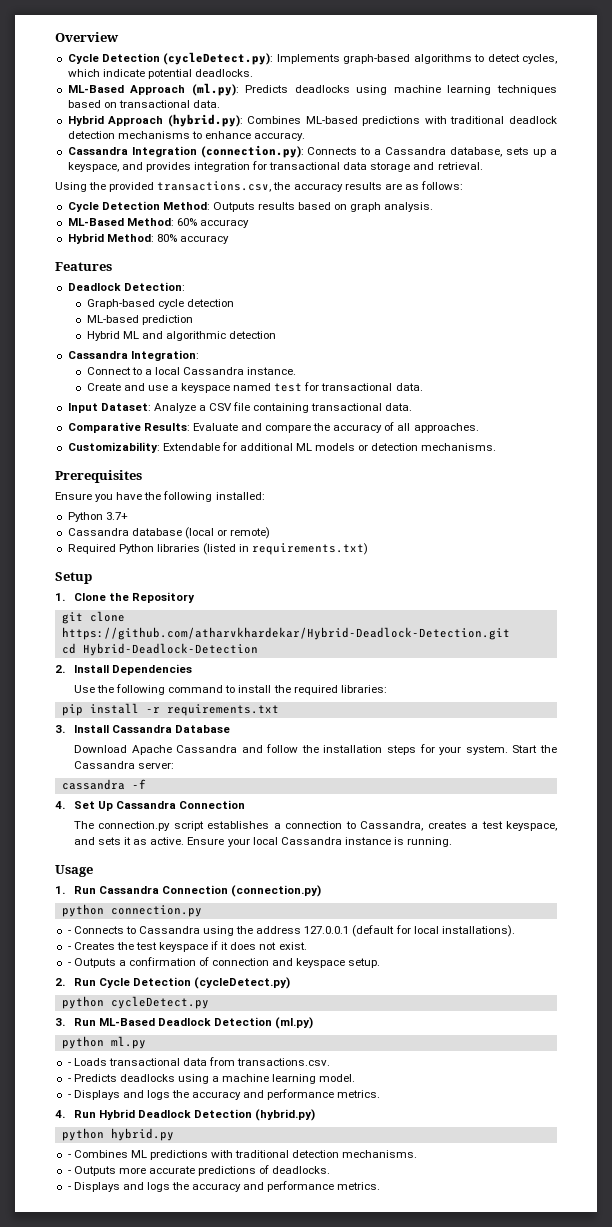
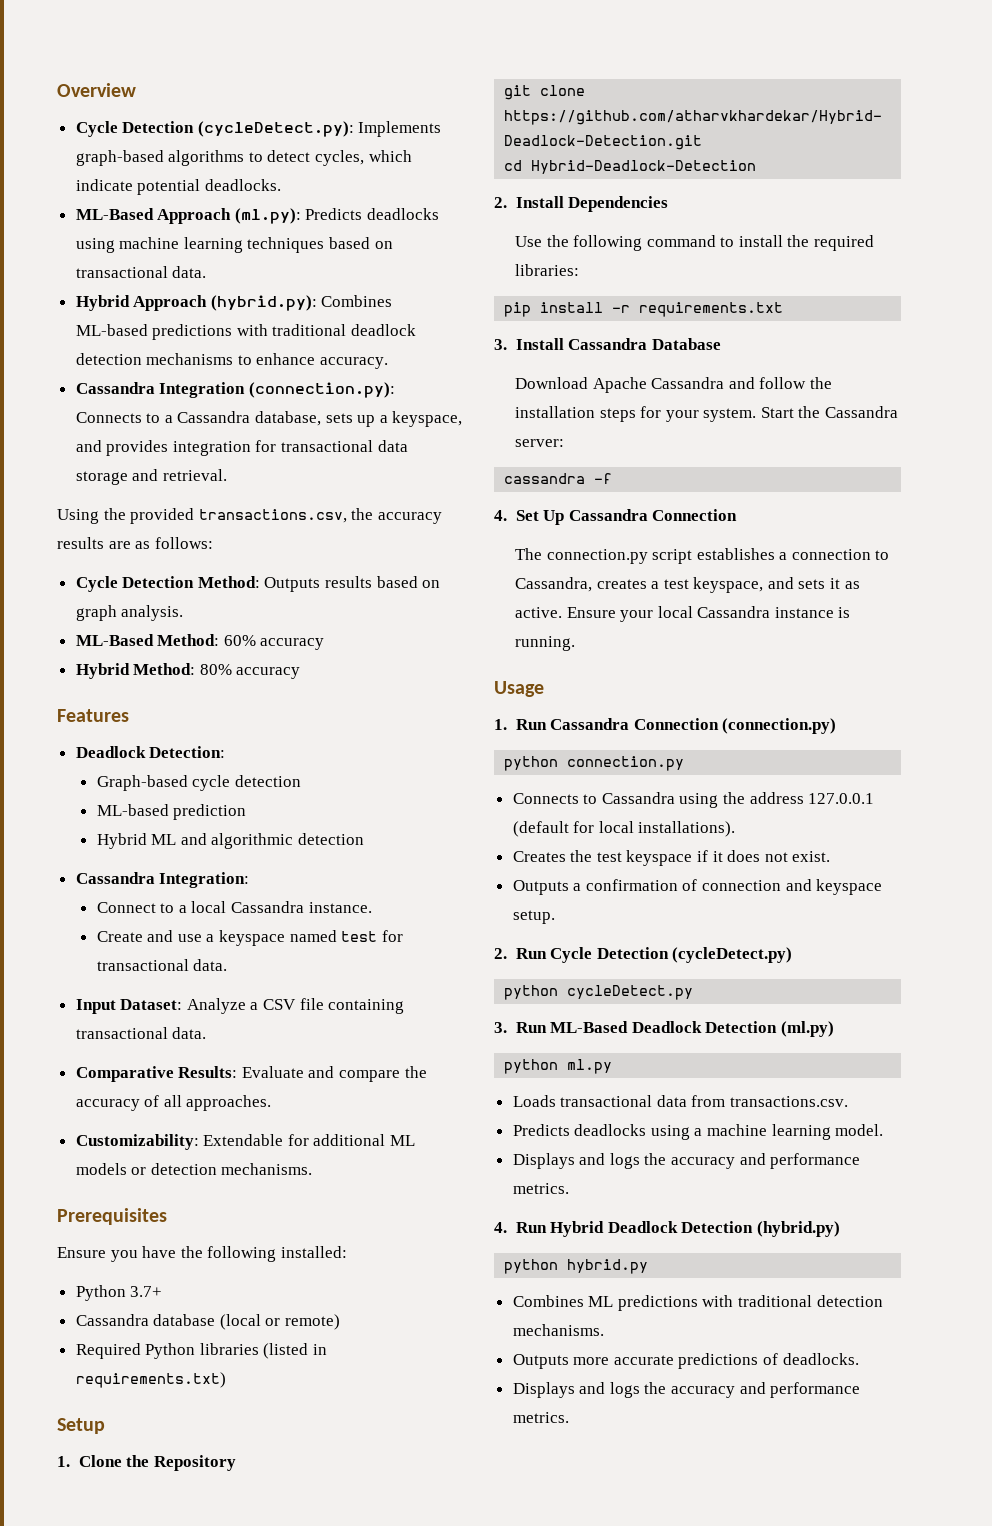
[67,930,71,934] - -> (685, 763) none
[67,946,71,950] - -> (736, 829) none
[67,962,71,966] - -> (831, 856) none
[67,1062,71,1066] - -> (613, 1066) none
[67,1078,71,1082] - -> (849, 1101) none
[67,1094,71,1098] - -> (884, 1130) none
[67,1154,71,1158] - -> (649, 1266) none
[67,1170,71,1174] - -> (604, 1330) none
[67,1186,71,1190] - -> (859, 1359) none

